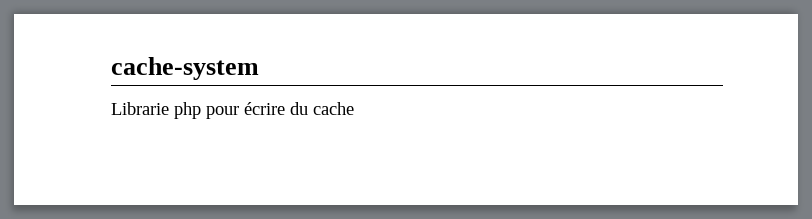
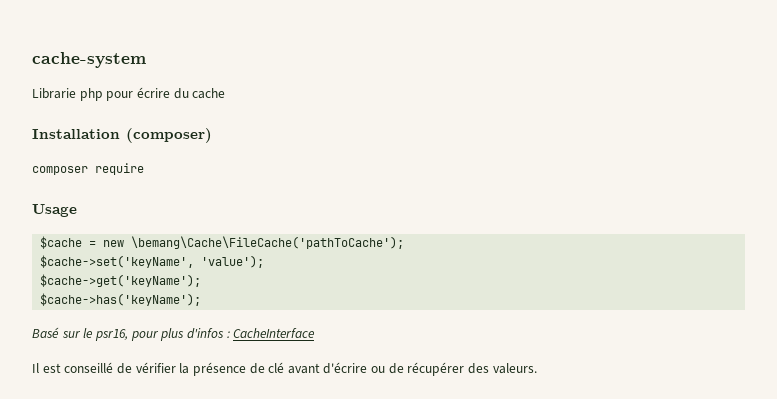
(354, 108) none -> [32,128,212,143] [32,163,144,175] [32,204,77,217] [40,236,405,249] [40,255,265,268] [40,274,202,287] [40,293,202,306] [32,327,316,341] [32,362,537,376] // Installation (composer) // composer require // Usage // $cache = new \bemang\Cache\FileCache('pathToCache'); // $cache->set('keyName', 'value'); // $cache->get('keyName'); // $cache->has('keyName'); // Basé sur le psr16, pour plus d'infos : CacheInterface // Il est conseillé de vérifier la présence de clé avant d'écrire ou de récupérer des valeurs.

